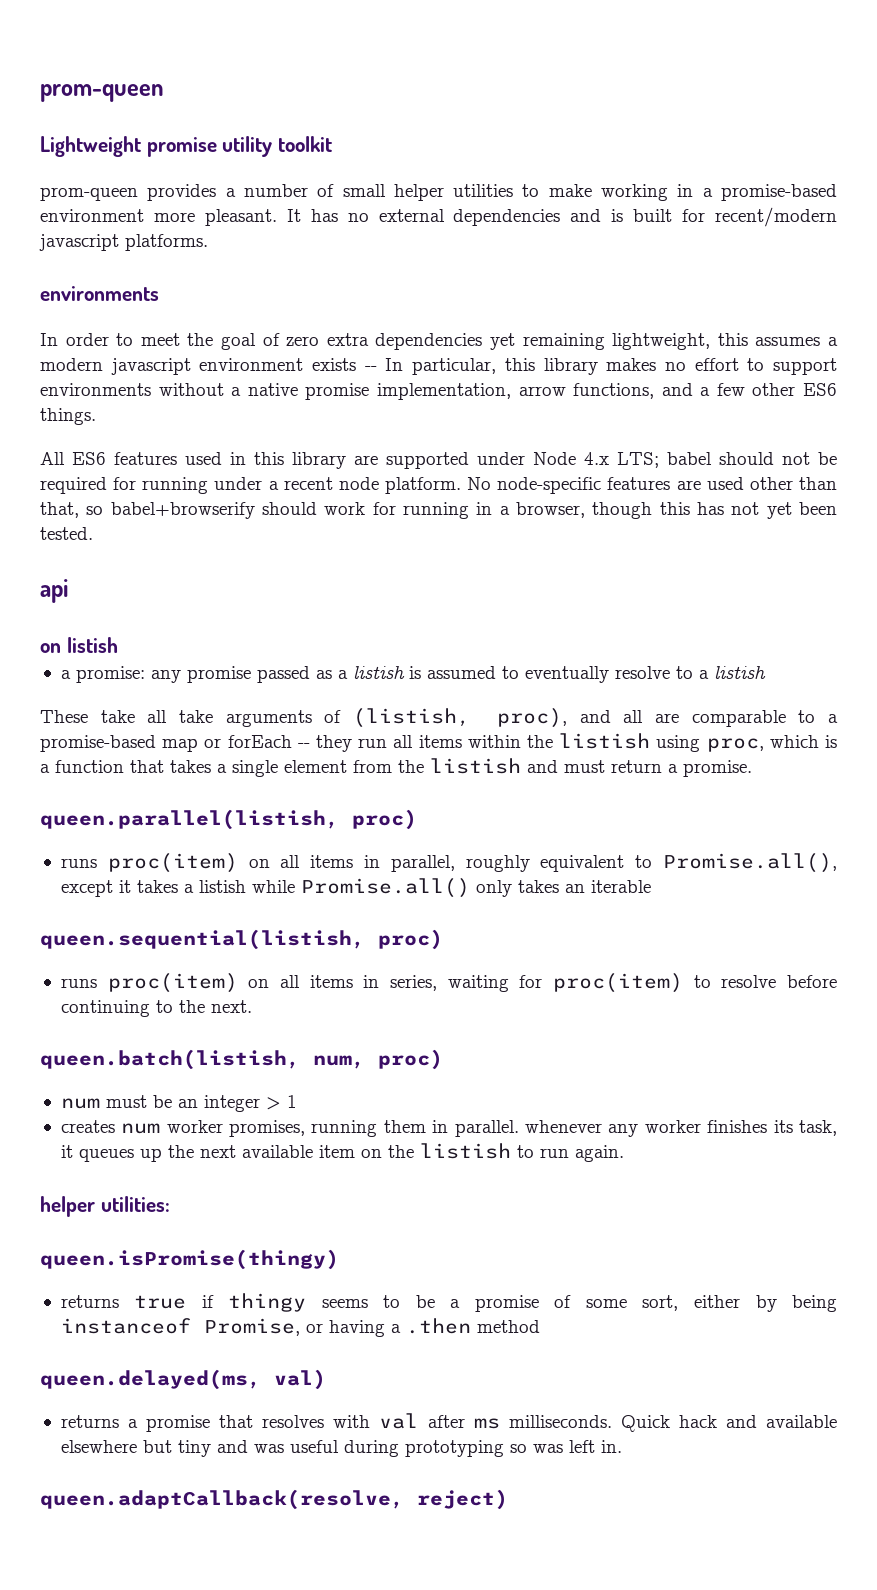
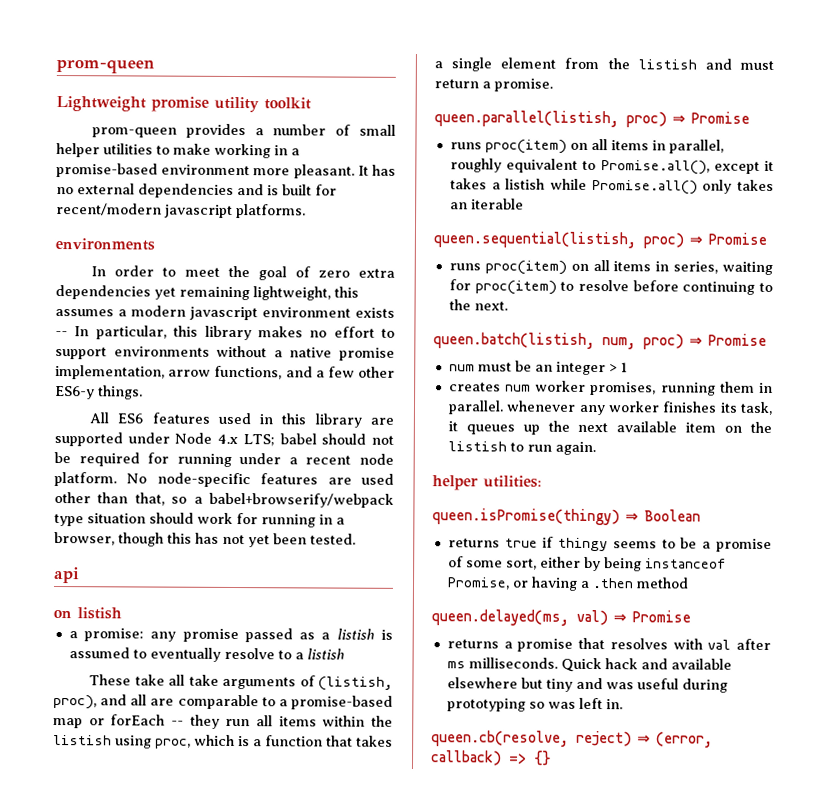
[803,383,838,396] ES6 -> [55,385,95,400] ES6-y
[110,502,255,519] babel+browserify -> [193,492,394,508] [54,513,146,527] a babel+browserify/webpack type situation
(417, 819) none -> [672,111,750,124] ⇒ Promise
(443, 939) none -> [689,232,767,245] ⇒ Promise
(443, 1059) none -> [689,333,767,346] ⇒ Promise
(339, 1259) none -> [625,509,701,522] ⇒ Boolean
(326, 1379) none -> [613,610,691,623] ⇒ Promise
[40,1489,508,1510] queen.adaptCallback(resolve, reject) -> [431,730,713,748] [430,750,551,766] queen.cb(resolve, reject) ⇒ (error, callback) => {}

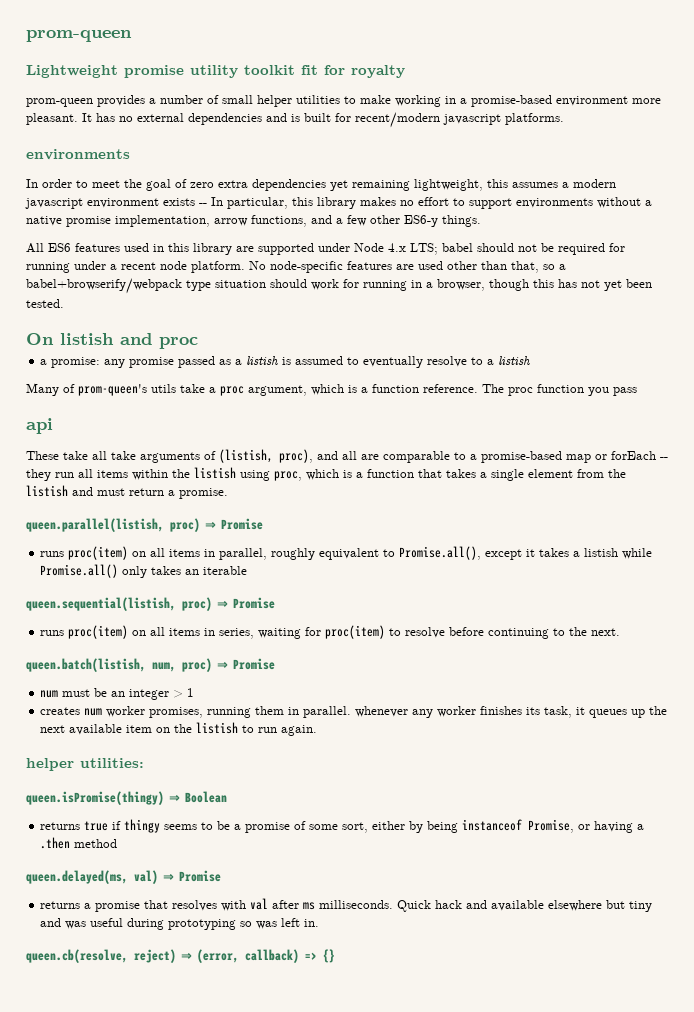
(311, 103) none -> [301,65,405,78] fit for royalty
[54,566,80,584] [53,607,122,620] api // on listish -> [26,333,198,349] On listish and proc
(345, 654) none -> [26,383,637,396] [26,418,53,434] // Many of prom-queen's utils take a proc argument, which is a function reference. The proc function you pass // api

